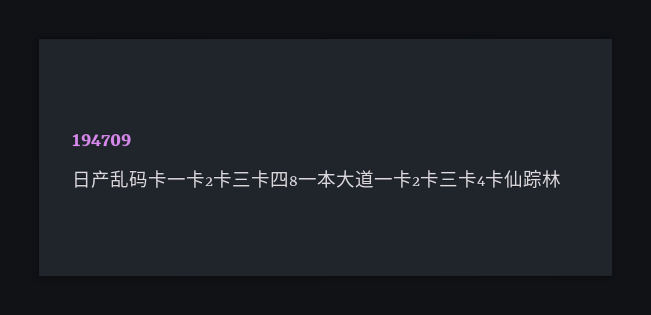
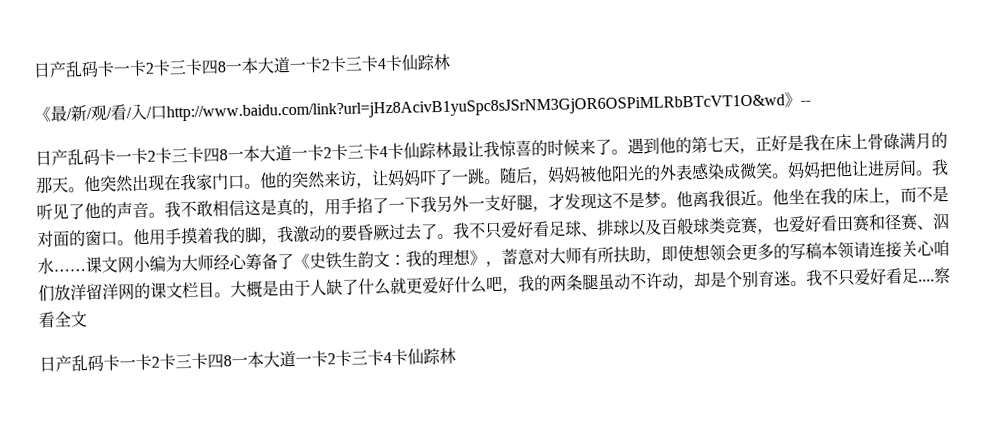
[71,133,131,147] 194709 -> [33,53,450,79] [34,91,811,123] [35,132,948,167] [35,159,949,195] [36,186,949,221] [37,213,950,247] [37,240,950,274] [38,267,951,302] [38,311,87,328] 日产乱码卡一卡2卡三卡四8一本大道一卡2卡三卡4卡仙踪林 // 《最/新/观/看/入/口http://www.baidu.com/link?url=jHz8AcivB1yuSpc8sJSrNM3GjOR6OSPiMLRbBTcVT1O&wd》-- // 日产乱码卡一卡2卡三卡四8一本大道一卡2卡三卡4卡仙踪林最让我惊喜的时候来了。遇到他的第七天，正好是我在床上骨碌满月的那天。他突然出现在我家门口。他的突然来访，让妈妈吓了一跳。随后，妈妈被他阳光的外表感染成微笑。妈妈把他让进房间。我听见了他的声音。我不敢相信这是真的，用手掐了一下我另外一支好腿，才发现这不是梦。他离我很近。他坐在我的床上，而不是对面的窗口。他用手摸着我的脚，我激动的要昏厥过去了。我不只爱好看足球、排球以及百般球类竞赛，也爱好看田赛和径赛、泅水……课文网小编为大师经心筹备了《史铁生韵文：我的理想》，蓄意对大师有所扶助，即使想领会更多的写稿本领请连接关心咱们放洋留洋网的课文栏目。大概是由于人缺了什么就更爱好什么吧，我的两条腿虽动不许动，却是个别育迷。我不只爱好看足....察看全文

